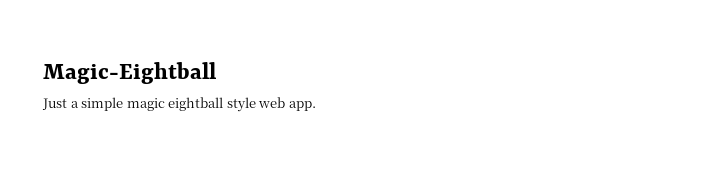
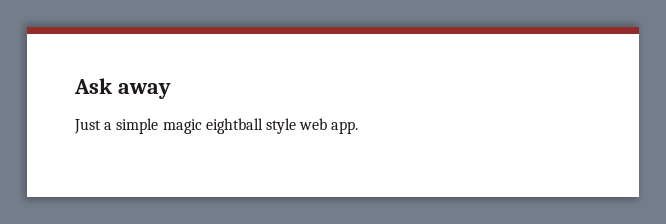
[43,62,216,84] Magic-Eightball -> [74,78,171,99] Ask away

